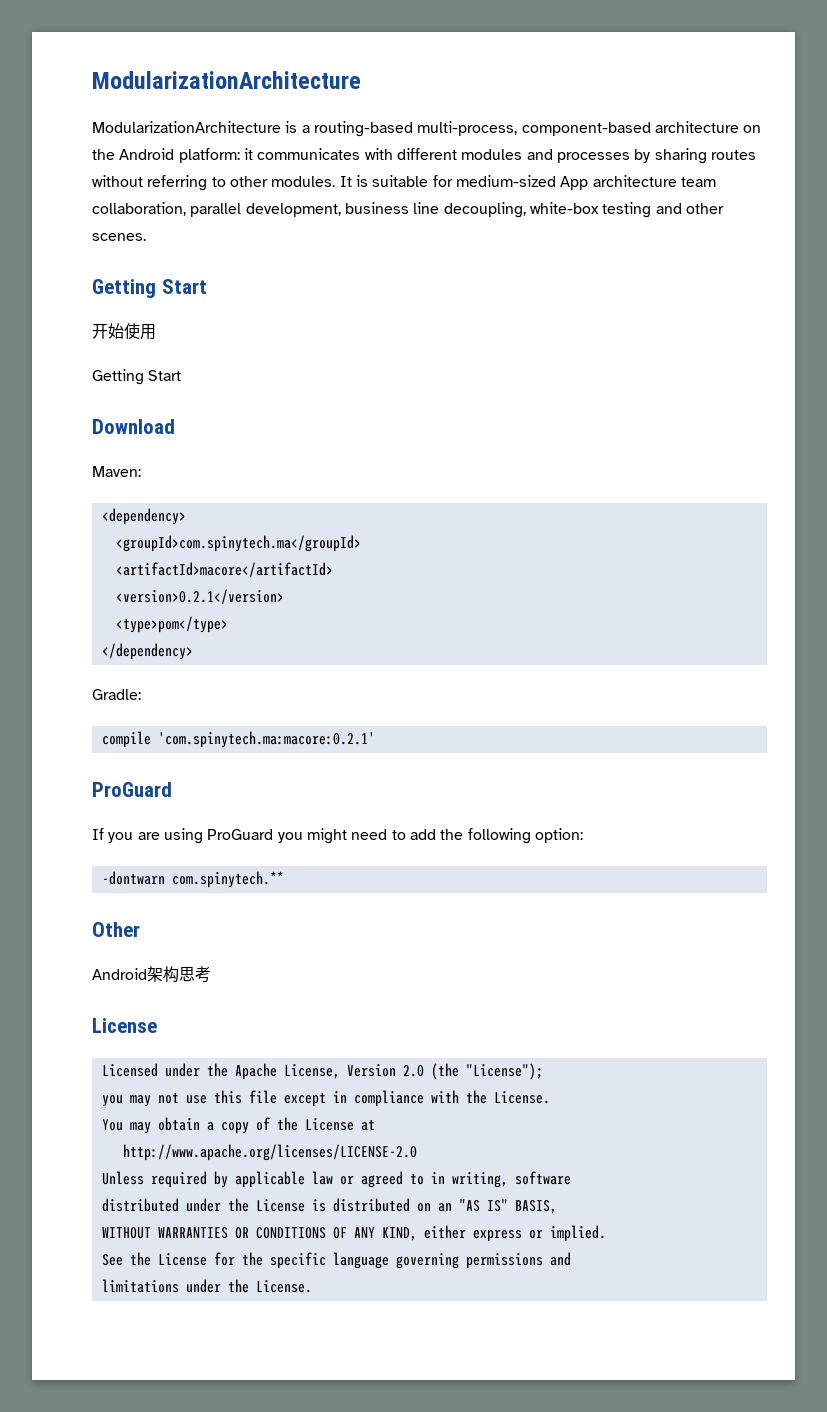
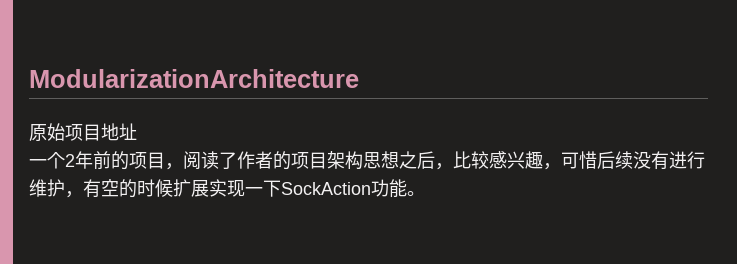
[92,121,762,137] [92,148,756,164] [92,175,716,191] [92,202,724,218] [92,233,146,241] [92,279,207,298] [92,323,156,340] [92,369,182,385] [92,419,175,434] [92,466,141,477] [101,508,186,525] [115,535,361,552] [115,562,333,578] [115,589,284,605] [115,616,228,633] [101,643,193,660] [92,689,141,700] [101,731,375,748] [92,782,172,797] [92,828,583,844] [101,871,284,888] [92,922,140,937] [92,966,211,983] [92,1018,157,1033] [101,1063,543,1080] [101,1090,550,1107] [101,1117,375,1134] [122,1144,417,1161] [101,1171,571,1188] [101,1198,557,1214] [101,1225,606,1242] [101,1252,571,1269] [101,1279,312,1293] ModularizationArchitecture is a routing-based multi-process, component-based architecture on the Android platform: it communicates with different modules and processes by sharing routes without referring to other modules. It is suitable for medium-sized App architecture team collaboration, parallel development, business line decoupling, white-box testing and other scenes. // Getting Start // 开始使用 // Getting Start // Download // Maven: // <dependency> // <groupId>com.spinytech.ma</groupId> // <artifactId>macore</artifactId> // <version>0.2.1</version> // <type>pom</type> // </dependency> // Gradle: // compile 'com.spinytech.ma:macore:0.2.1' // ProGuard // If you are using ProGuard you might need to add the following option: // -dontwarn com.spinytech.** // Other // Android架构思考 // License // Licensed under the Apache License, Version 2.0 (the "License"); // you may not use this file except in compliance with the License. // You may obtain a copy of the License at // http://www.apache.org/licenses/LICENSE-2.0 // Unless required by applicable law or agreed to in writing, software // distributed under the License is distributed on an "AS IS" BASIS, // WITHOUT WARRANTIES OR CONDITIONS OF ANY KIND, either express or implied. // See the License for the specific language governing permissions and // limitations under the License. -> [29,123,137,141] [29,151,705,170] [29,179,425,198] 原始项目地址 // 一个2年前的项目，阅读了作者的项目架构思想之后，比较感兴趣，可惜后续没有进行维护，有空的时候扩展实现一下SockAction功能。

